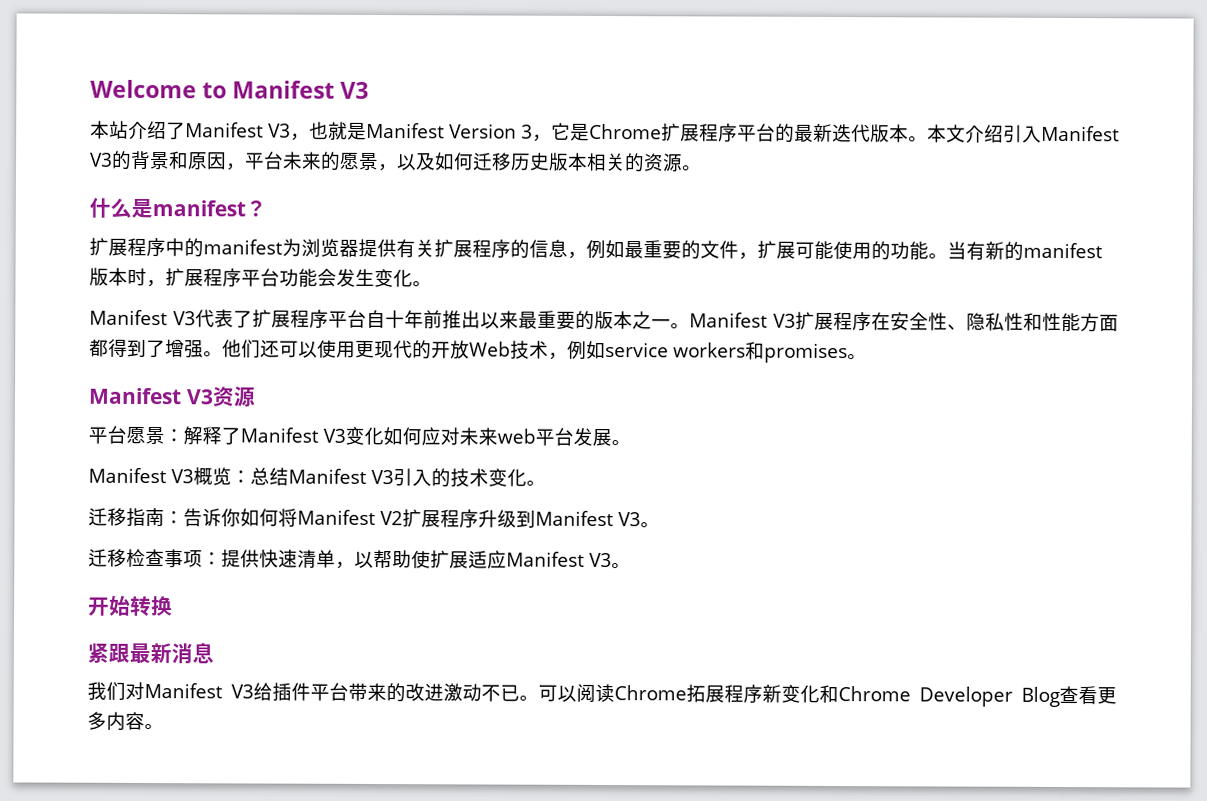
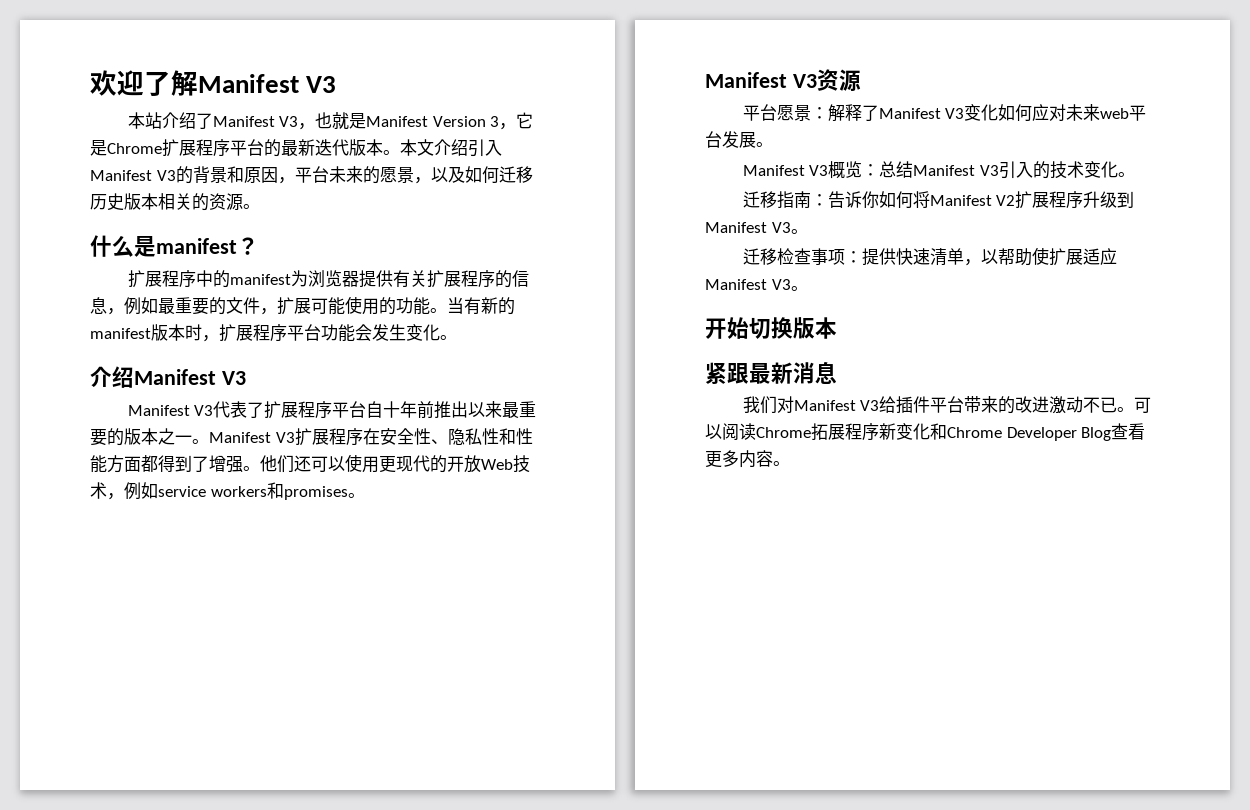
[90,79,228,99] Welcome to -> [90,70,198,96] 欢迎了解
(432, 284) none -> [90,366,246,388] // 介绍Manifest V3
[130,595,152,617] 转 -> [749,317,771,339] 切
(173, 606) none -> [793,317,837,339] 版本

